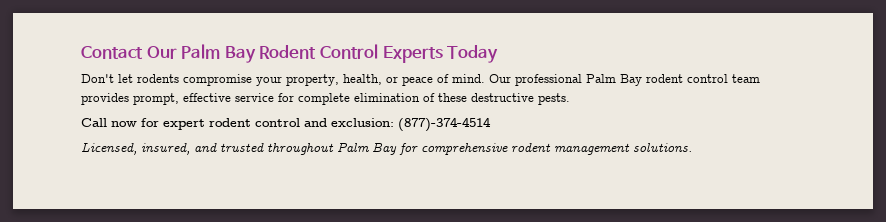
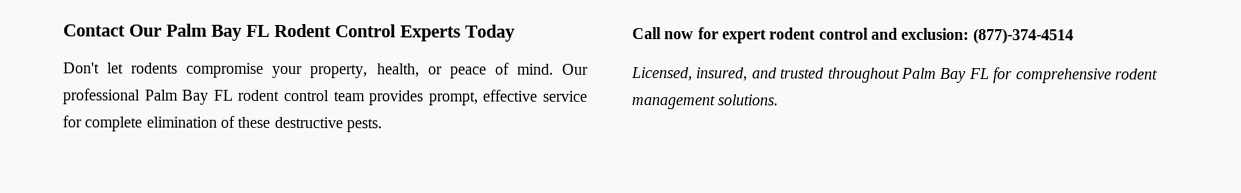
(256, 54) none -> [246,24,270,37] FL
(642, 80) none -> [212,89,234,101] FL
(397, 148) none -> [968,68,990,80] FL

